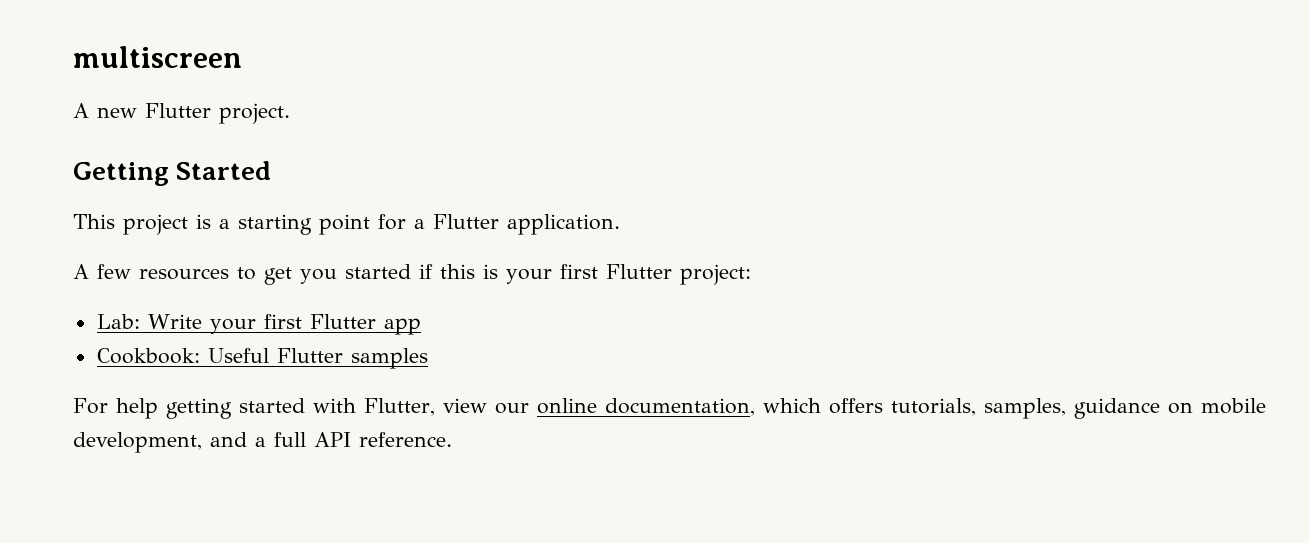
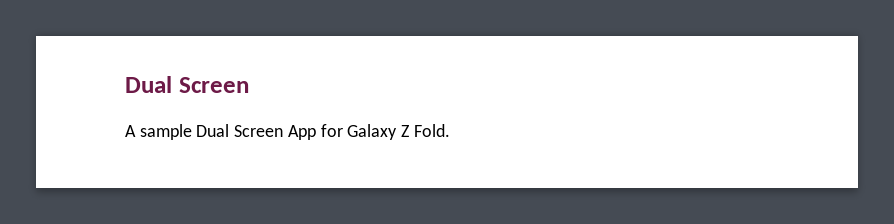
[73,46,242,68] [73,103,290,124] [73,161,272,186] [73,214,620,235] [73,264,751,285] [96,314,421,335] [96,348,428,369] [73,398,1266,419] [73,432,452,453] multiscreen // A new Flutter project. // Getting Started // This project is a starting point for a Flutter application. // A few resources to get you started if this is your first Flutter project: // Lab: Write your first Flutter app // Cookbook: Useful Flutter samples // For help getting started with Flutter, view our online documentation, which offers tutorials, samples, guidance on mobile development, and a full API reference. -> [125,76,249,93] [125,124,450,140] Dual Screen // A sample Dual Screen App for Galaxy Z Fold.

